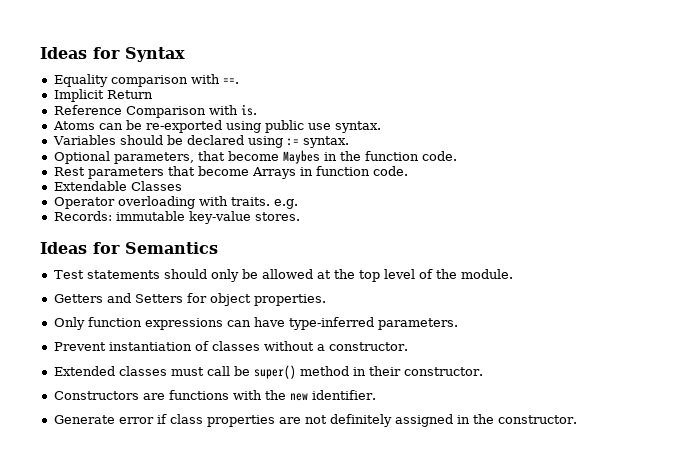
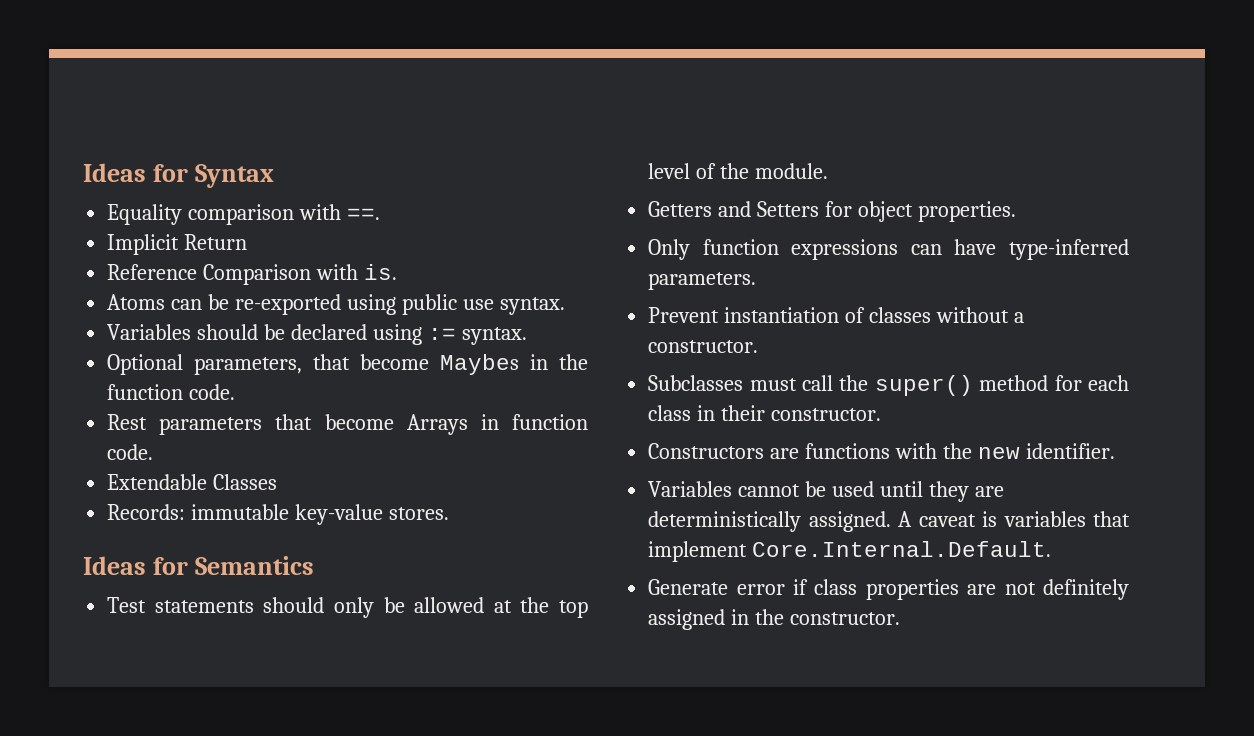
[53,196,298,209] // Operator overloading with traits. e.g. -> (278, 482) none
[53,366,167,376] Extended classes -> [648,375,744,391] Subclasses
[233,366,250,376] be -> [839,375,869,391] the
(349, 371) none -> [1054,375,1129,391] [648,405,692,421] for each class
(376, 395) none -> [648,481,1004,502] [648,511,1130,532] [648,541,1052,562] // Variables cannot be used until they are deterministically assigned. A caveat is variables that implement Core.Internal.Default.

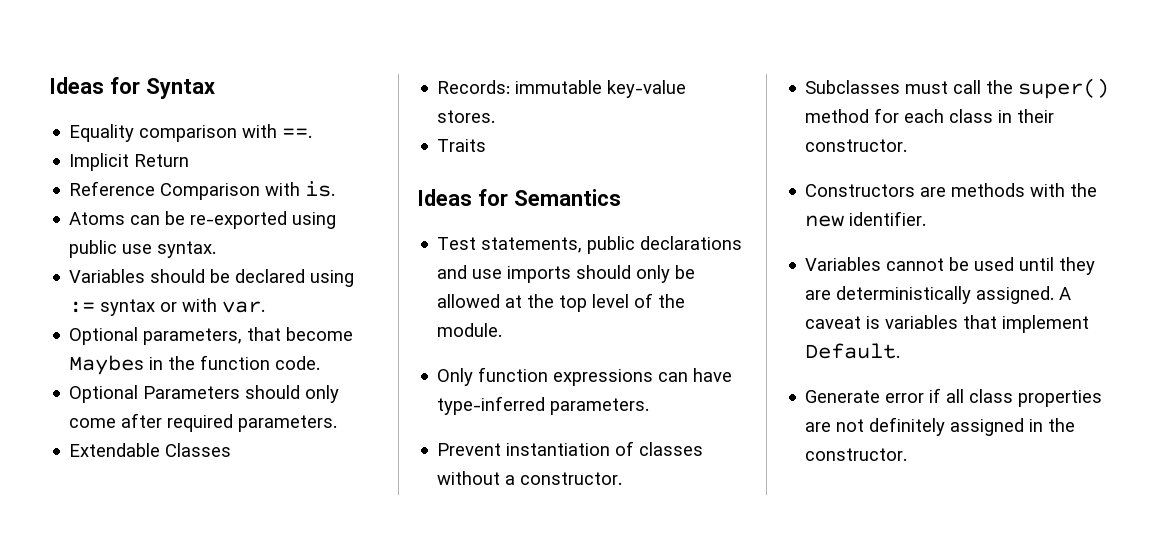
[461,327,527,345] syntax. -> [100,298,266,316] syntax or with var.
[107,414,588,435] [107,444,154,460] Rest parameters that become Arrays in function code. -> [69,385,340,403] [69,413,338,432] Optional Parameters should only come after required parameters.
(450, 513) none -> [437,139,487,152] // Traits
[154,600,254,613] statements -> [481,236,743,254] [437,265,572,283] statements, public declarations and use imports
[648,201,1016,222] // Getters and Setters for object properties. -> (503, 330) none
[805,443,891,459] functions -> [951,183,1026,197] methods
[752,541,1052,557] Core.Internal.Default. -> [805,343,901,359] Default.
(808, 587) none -> [946,389,965,403] all

